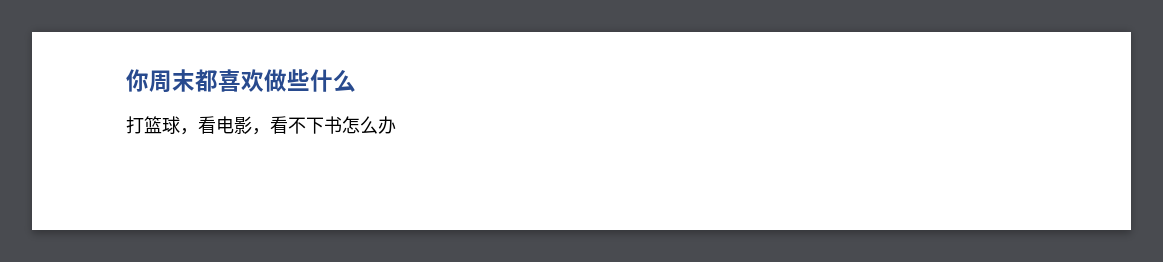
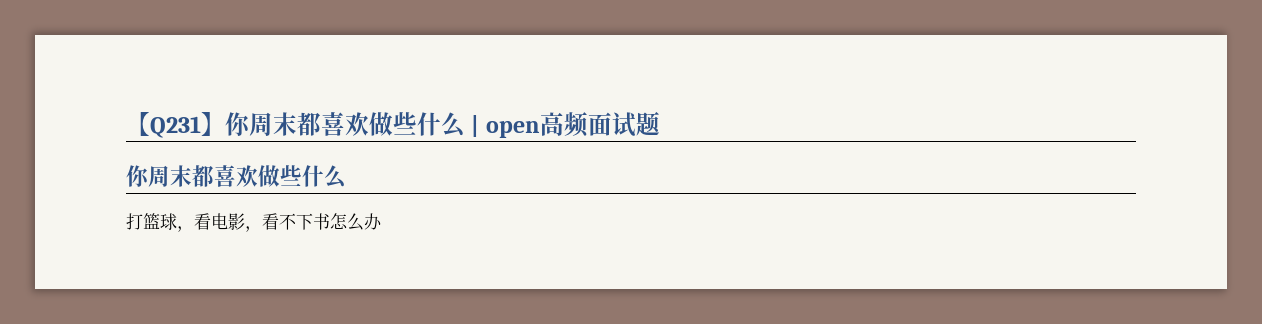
(126, 80) none -> [126,111,660,138] 【Q231】你周末都喜欢做些什么 | open高频面试题 //

